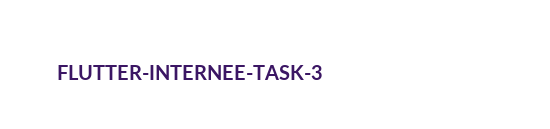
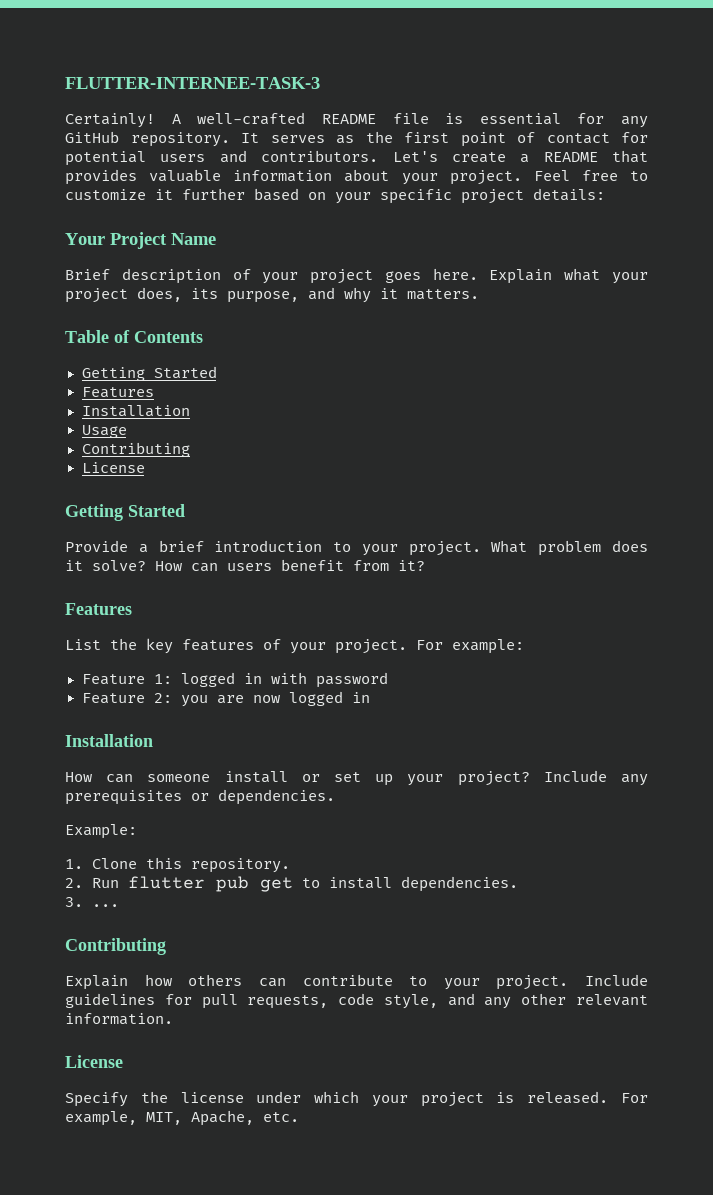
(323, 72) none -> [65,112,648,128] [65,131,648,147] [65,150,648,166] [65,169,648,185] [65,188,605,204] [65,232,216,249] [65,268,648,284] [65,287,479,303] [65,330,203,343] [81,366,217,381] [81,387,154,398] [81,405,190,417] [81,425,127,438] [81,442,190,457] [81,462,145,473] [65,504,185,521] [65,540,648,556] [65,559,425,572] [65,603,132,615] [65,638,524,654] [81,672,388,688] [81,691,370,707] [65,734,153,747] [65,770,648,786] [65,789,335,805] [65,824,137,839] [65,857,291,873] [65,876,519,892] [65,897,120,907] [65,938,166,955] [65,974,648,990] [65,993,648,1009] [65,1013,173,1025] [65,1055,123,1068] [65,1091,648,1107] [65,1110,299,1126] // Certainly! A well-crafted README file is essential for any GitHub repository. It serves as the first point of contact for potential users and contributors. Let's create a README that provides valuable information about your project. Feel free to customize it further based on your specific project details: // Your Project Name // Brief description of your project goes here. Explain what your project does, its purpose, and why it matters. // Table of Contents // Getting Started // Features // Installation // Usage // Contributing // License // Getting Started // Provide a brief introduction to your project. What problem does it solve? How can users benefit from it? // Features // List the key features of your project. For example: // Feature 1: logged in with password // Feature 2: you are now logged in // Installation // How can someone install or set up your project? Include any prerequisites or dependencies. // Example: // 1. Clone this repository. // 2. Run flutter pub get to install dependencies. // 3. ... // Contributing // Explain how others can contribute to your project. Include guidelines for pull requests, code style, and any other relevant information. // License // Specify the license under which your project is released. For example, MIT, Apache, etc.

